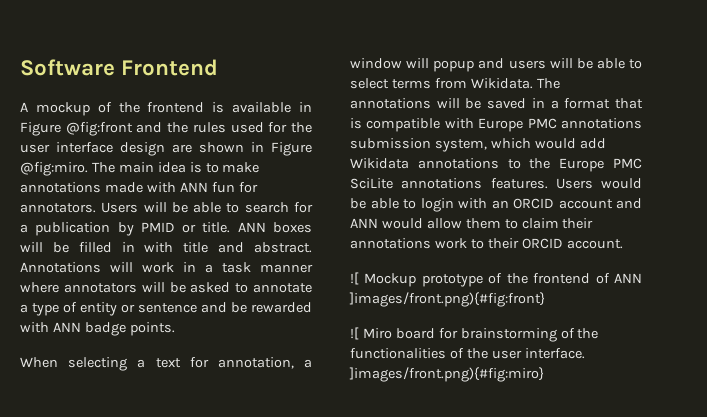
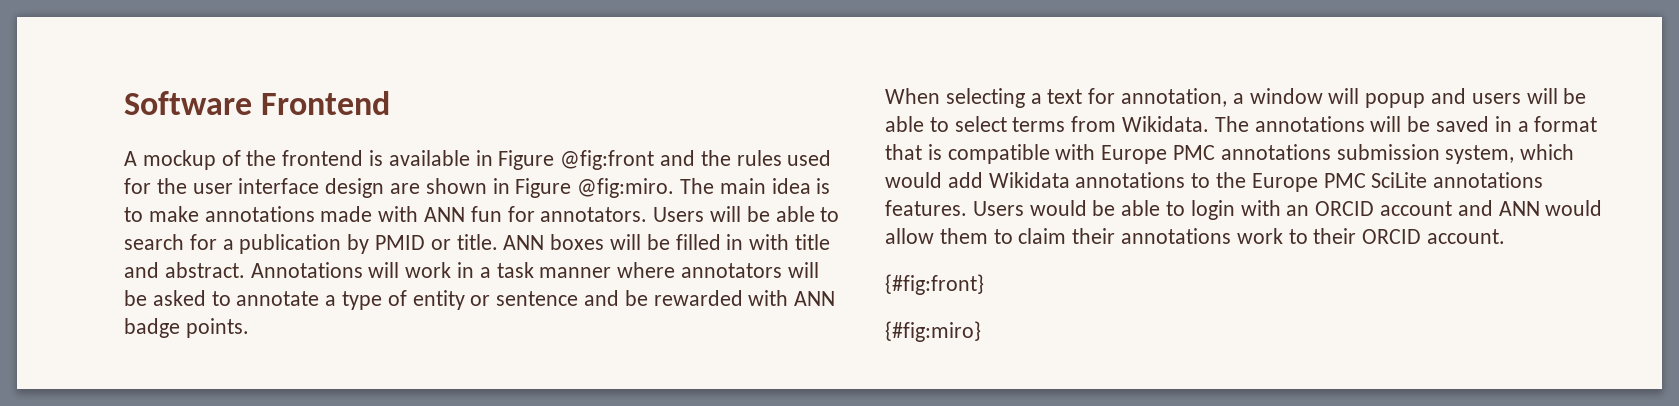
[350,272,643,287] [349,292,545,307] [350,327,599,342] [350,348,585,359] [349,367,544,382] ![ Mockup prototype of the frontend of ANN ]images/front.png){#fig:front} // ![ Miro board for brainstorming of the functionalities of the user interface. ]images/front.png){#fig:miro} -> [885,274,984,295] [885,321,981,342] {#fig:front} // {#fig:miro}

